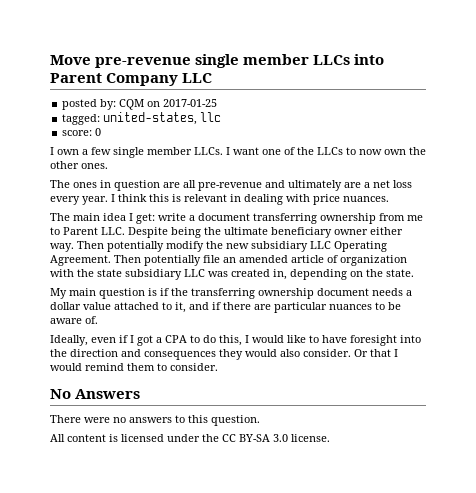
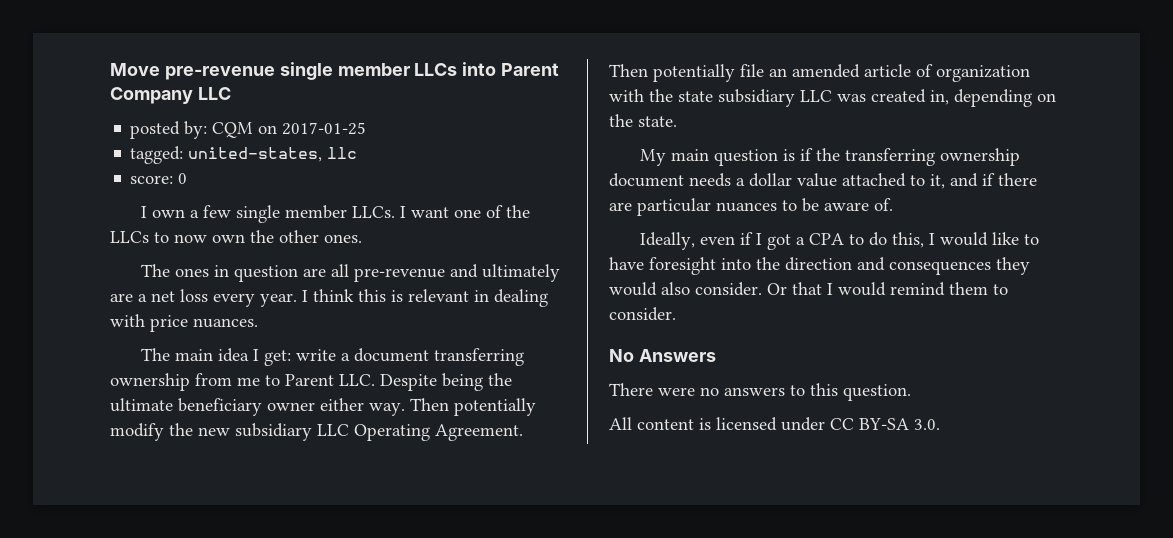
[202,434,219,442] the -> (825, 424) none
[273,434,330,442] 3.0 license. -> [914,419,940,430] 3.0.

